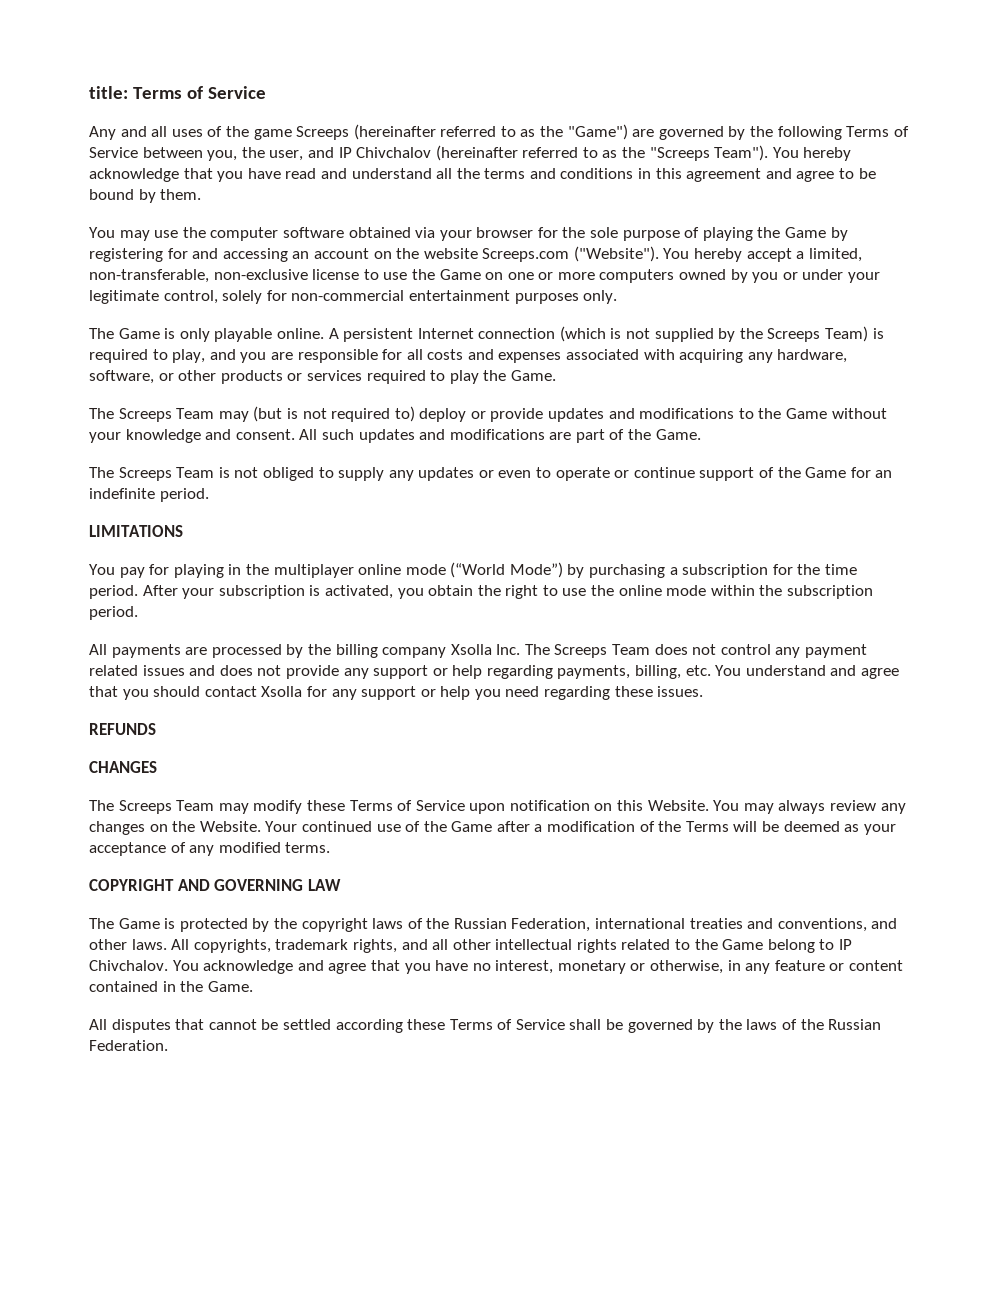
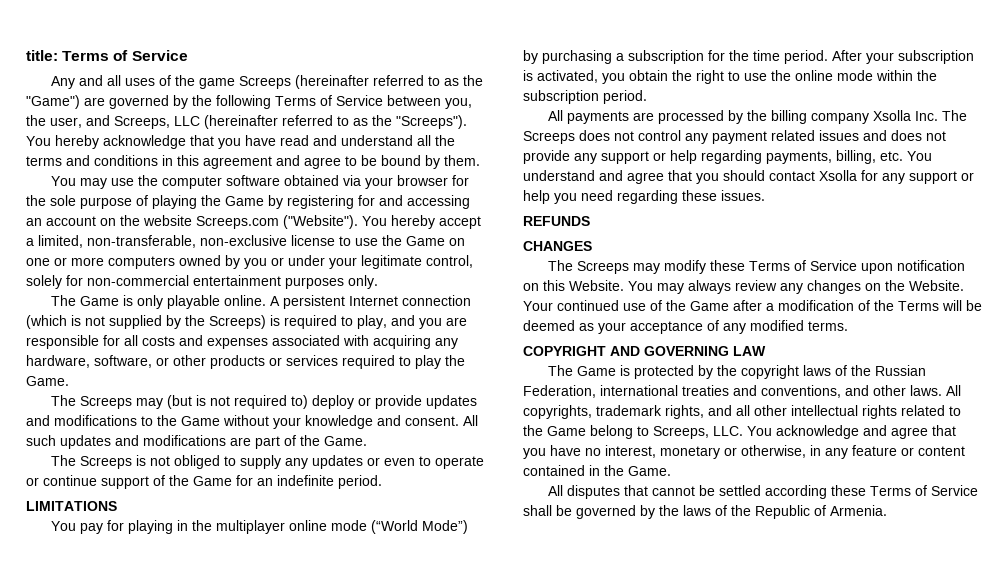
[338,145,769,161] IP Chivchalov (hereinafter referred to as the "Screeps Team"). -> [114,115,467,129] Screeps, LLC (hereinafter referred to as the "Screeps").
[767,326,869,342] Screeps Team) -> [209,315,266,329] Screeps)
[176,408,215,419] Team -> (132, 402) none
[176,467,215,478] Team -> (132, 462) none
[612,644,651,655] Team -> (575, 137) none
[176,800,215,811] Team -> (629, 267) none
[839,939,853,950] [89,960,168,971] IP Chivchalov. -> [653,426,743,439] Screeps, LLC.
[828,1019,882,1030] [89,1040,168,1051] Russian Federation. -> [755,505,887,519] Republic of Armenia.

